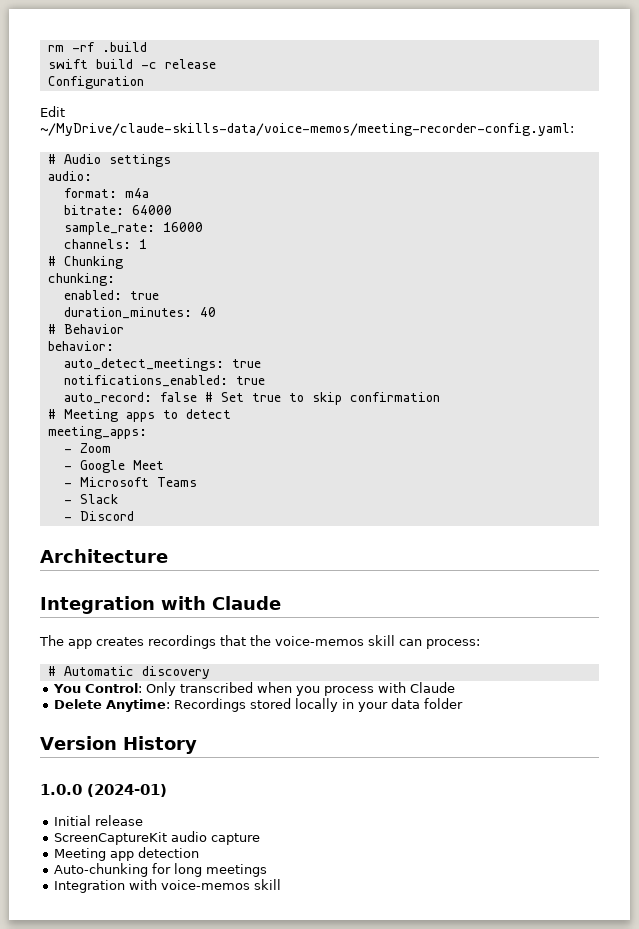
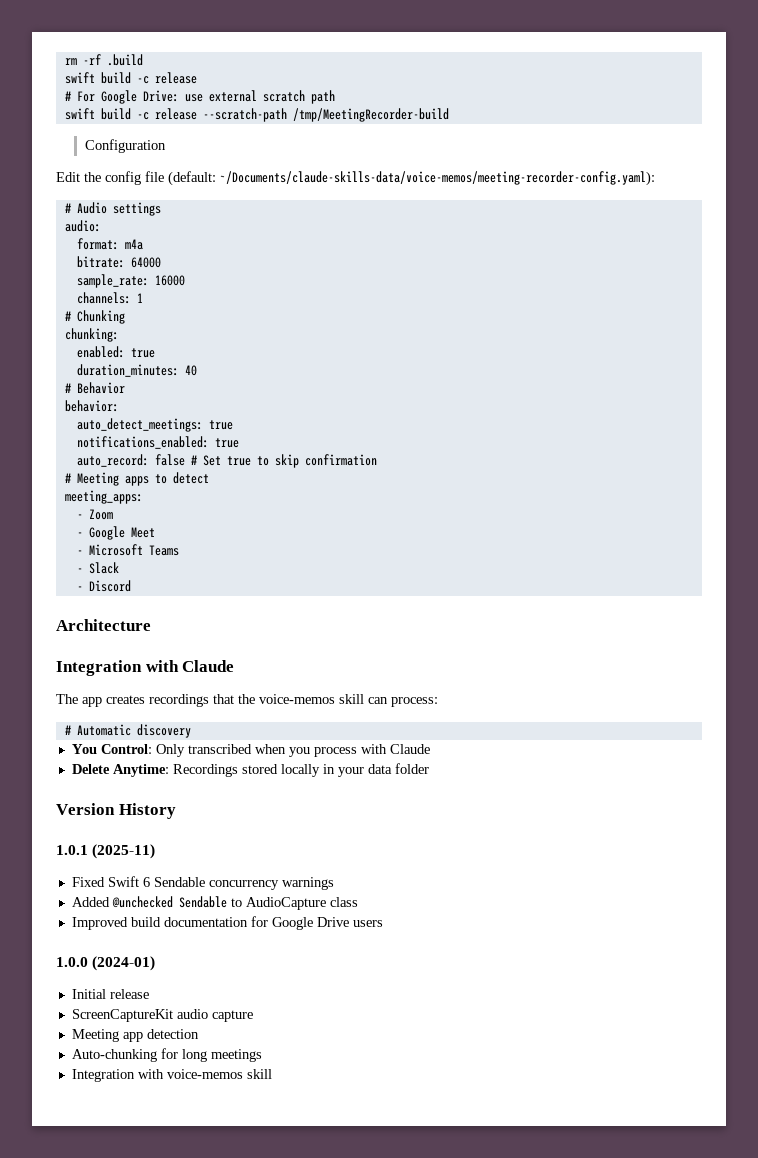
[47,76,144,89] [40,106,65,117] [40,123,574,136] Configuration // Edit ~/MyDrive/claude-skills-data/voice-memos/meeting-recorder-config.yaml: -> [64,90,335,104] [64,108,449,122] [84,139,166,153] [56,171,655,186] # For Google Drive: use external scratch path // swift build -c release --scratch-path /tmp/MeetingRecorder-build // Configuration // Edit the config file (default: ~/Documents/claude-skills-data/voice-memos/meeting-recorder-config.yaml):
(197, 745) none -> [56,844,156,859] [71,876,334,890] [71,896,358,910] [71,916,383,930] // 1.0.1 (2025-11) // Fixed Swift 6 Sendable concurrency warnings // Added @unchecked Sendable to AudioCapture class // Improved build documentation for Google Drive users

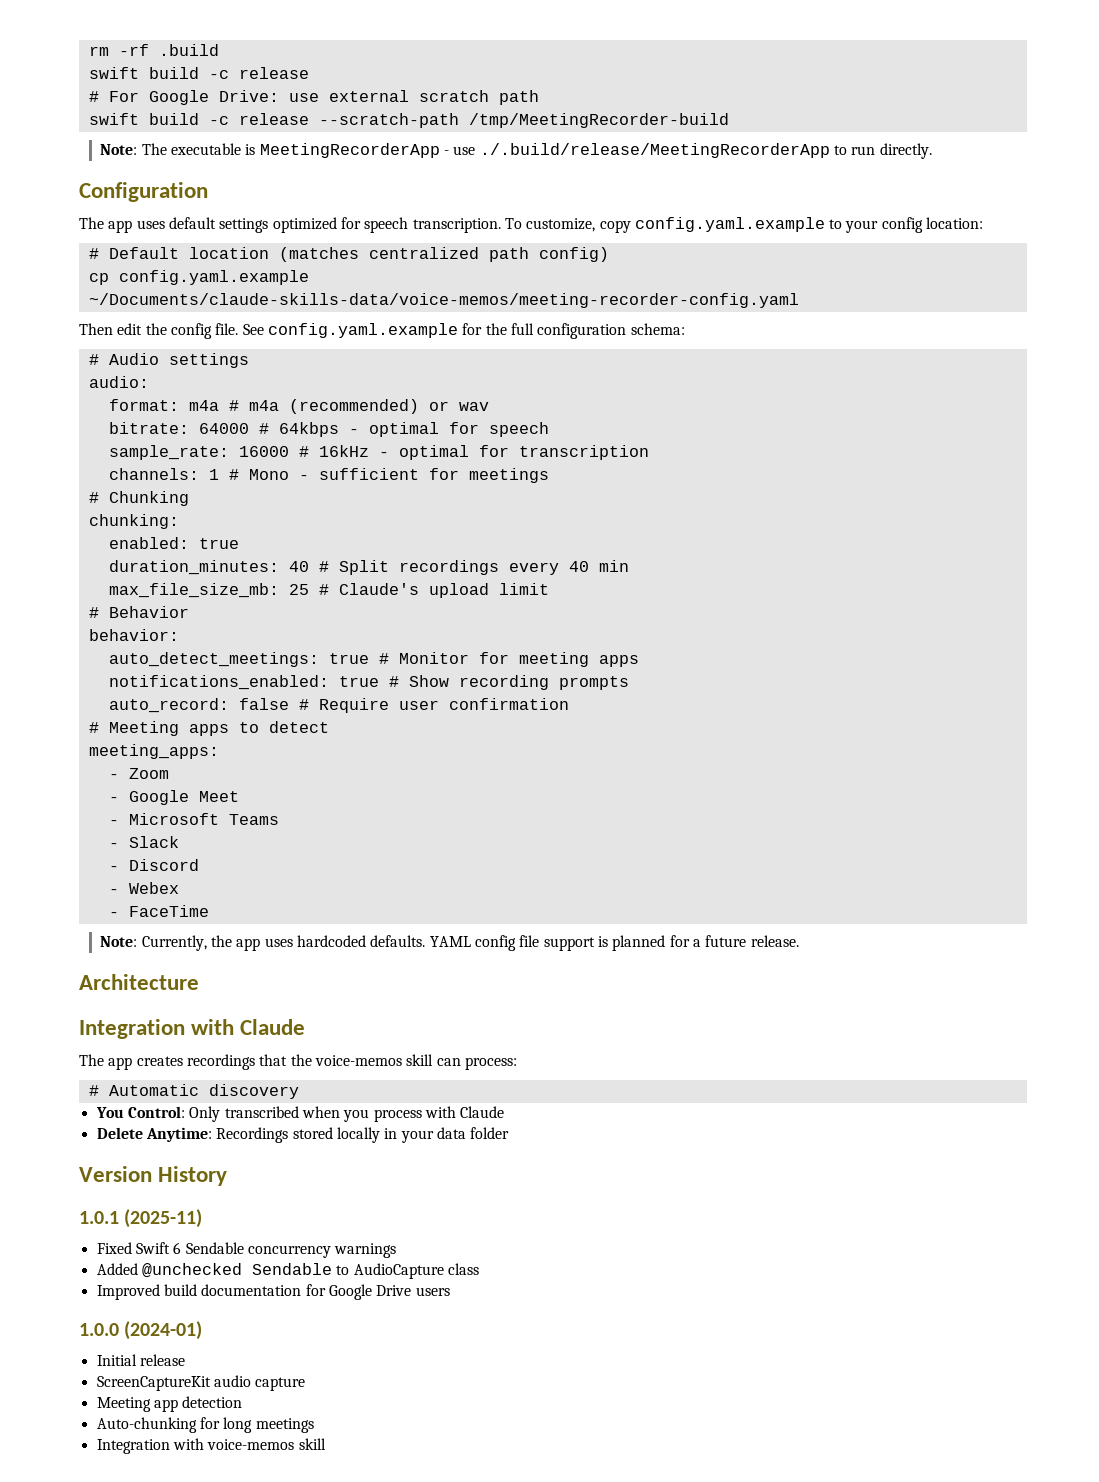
[84,139,166,153] [56,171,655,186] Configuration // Edit the config file (default: ~/Documents/claude-skills-data/voice-memos/meeting-recorder-config.yaml): -> [100,143,932,159] [79,182,208,202] [79,217,984,233] [88,247,609,262] [88,270,309,285] [88,293,799,308] [79,323,685,339] Note: The executable is MeetingRecorderApp - use ./.build/release/MeetingRecorderApp to run directly. // Configuration // The app uses default settings optimized for speech transcription. To customize, copy config.yaml.example to your config location: // # Default location (matches centralized path config) // cp config.yaml.example ~/Documents/claude-skills-data/voice-memos/meeting-recorder-config.yaml // Then edit the config file. See config.yaml.example for the full configuration schema:
[76,256,161,268] [76,274,185,288] [76,292,143,304] // bitrate: 64000 // sample_rate: 16000 // channels: 1 -> [228,399,489,414] [108,422,549,437] [108,445,649,460] [108,468,549,483] # m4a (recommended) or wav // bitrate: 64000 # 64kbps - optimal for speech // sample_rate: 16000 # 16kHz - optimal for transcription // channels: 1 # Mono - sufficient for meetings
(197, 370) none -> [318,560,629,575] [108,583,549,598] # Split recordings every 40 min // max_file_size_mb: 25 # Claude's upload limit
[76,436,239,449] // notifications_enabled: true -> [378,652,639,667] [108,675,629,690] # Monitor for meeting apps // notifications_enabled: true # Show recording prompts
[202,454,299,468] Set true to skip -> [318,698,439,713] Require user
(131, 586) none -> [108,882,179,894] [108,905,209,917] [100,935,799,951] // - Webex // - FaceTime // Note: Currently, the app uses hardcoded defaults. YAML config file support is planned for a future release.

